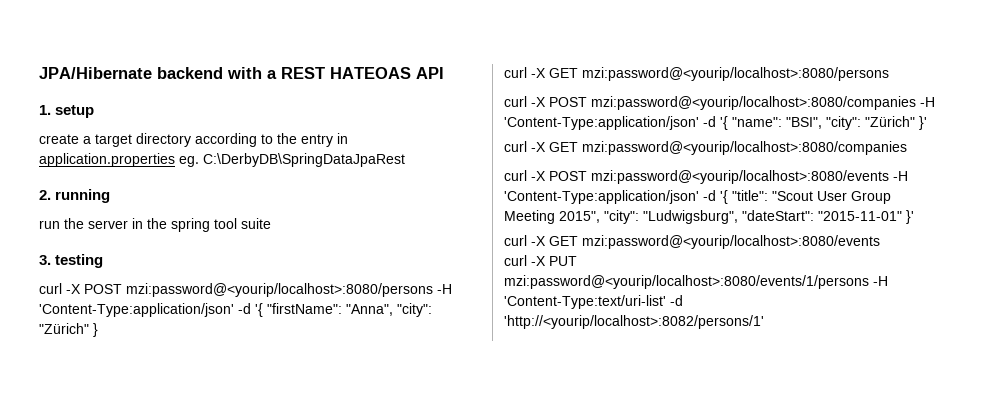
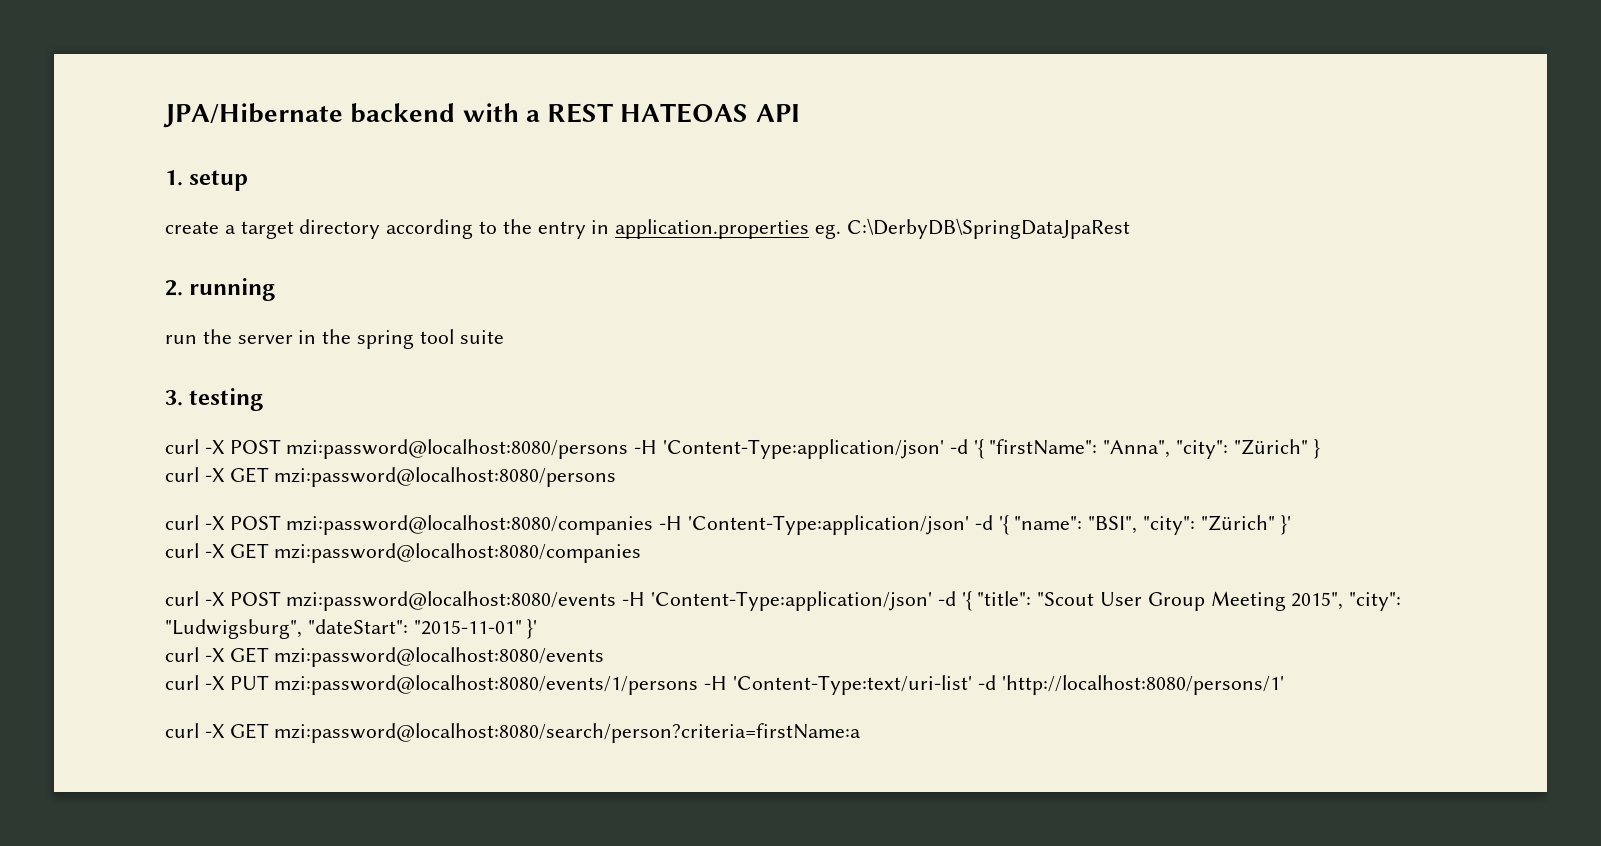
[126,283,433,297] mzi:password@<yourip/localhost>:8080/persons -> [286,439,629,459] mzi:password@localhost:8080/persons
[582,67,889,81] [504,96,916,110] mzi:password@<yourip/localhost>:8080/persons // curl -X POST mzi:password@<yourip/localhost>:8080/companies -> [274,467,617,487] [165,515,654,535] mzi:password@localhost:8080/persons // curl -X POST mzi:password@localhost:8080/companies
[582,141,907,155] [504,170,889,184] mzi:password@<yourip/localhost>:8080/companies // curl -X POST mzi:password@<yourip/localhost>:8080/events -> [274,543,642,563] [165,591,617,611] mzi:password@localhost:8080/companies // curl -X POST mzi:password@localhost:8080/events
[582,235,880,249] mzi:password@<yourip/localhost>:8080/events -> [274,647,605,667] mzi:password@localhost:8080/events
[504,275,869,289] mzi:password@<yourip/localhost>:8080/events/1/persons -> [274,675,699,695] mzi:password@localhost:8080/events/1/persons
[504,315,764,329] 'http://<yourip/localhost>:8082/persons/1' -> [1001,675,1284,695] [165,723,862,743] 'http://localhost:8080/persons/1' // curl -X GET mzi:password@localhost:8080/search/person?criteria=firstName:a

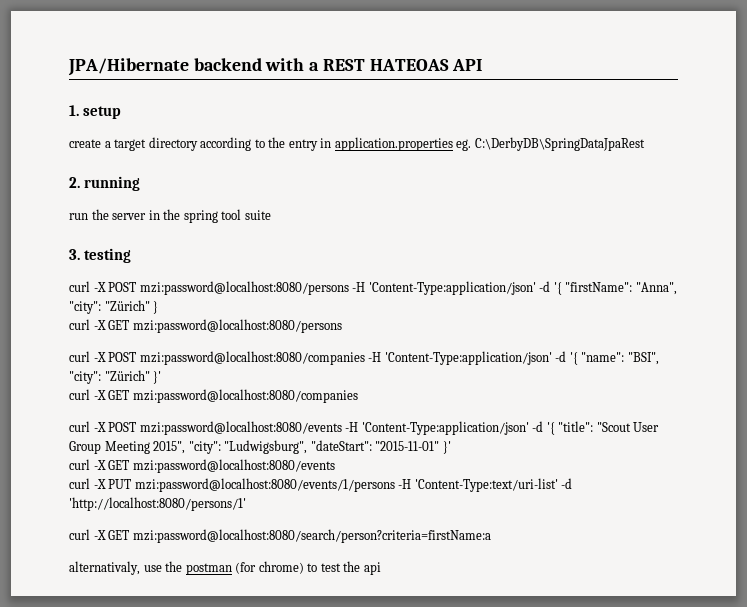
(862, 733) none -> [69,561,381,575] // alternativaly, use the postman (for chrome) to test the api

